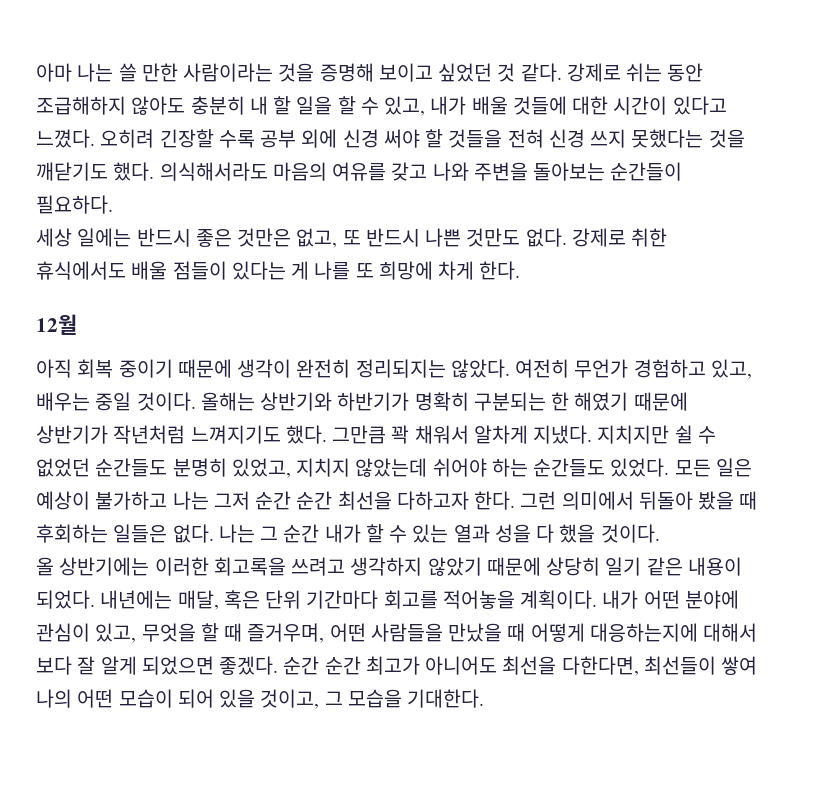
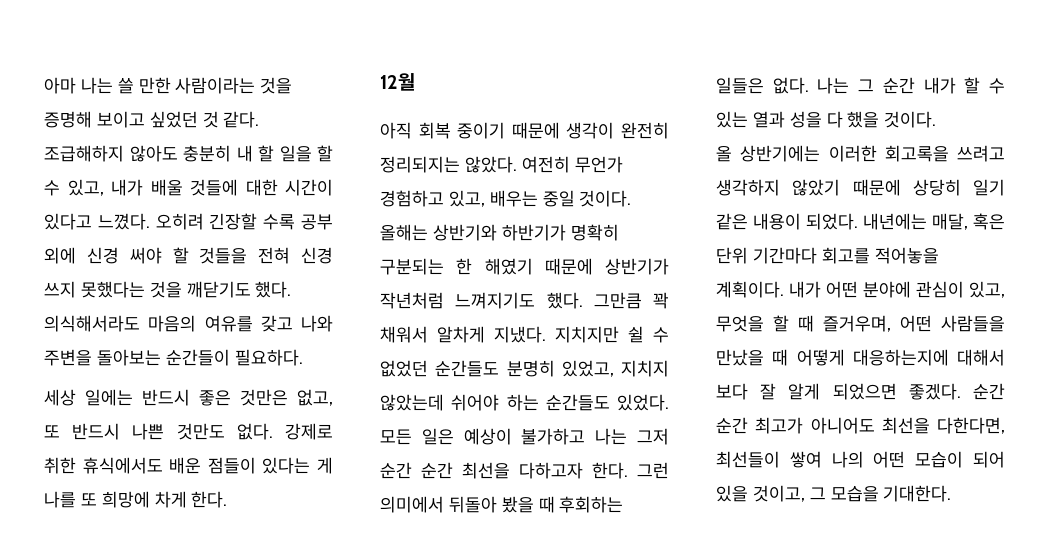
[566,63,704,82] 강제로 쉬는 동안 -> (260, 119) none
[131,261,168,280] 배울 -> [169,457,202,474] 배운

